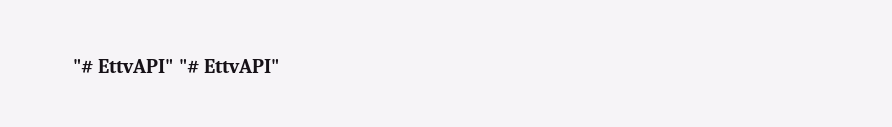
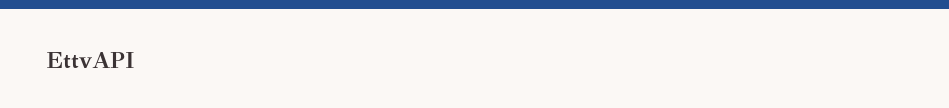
[73,59,279,73] "# EttvAPI" "# EttvAPI" -> [46,52,135,69] EttvAPI

